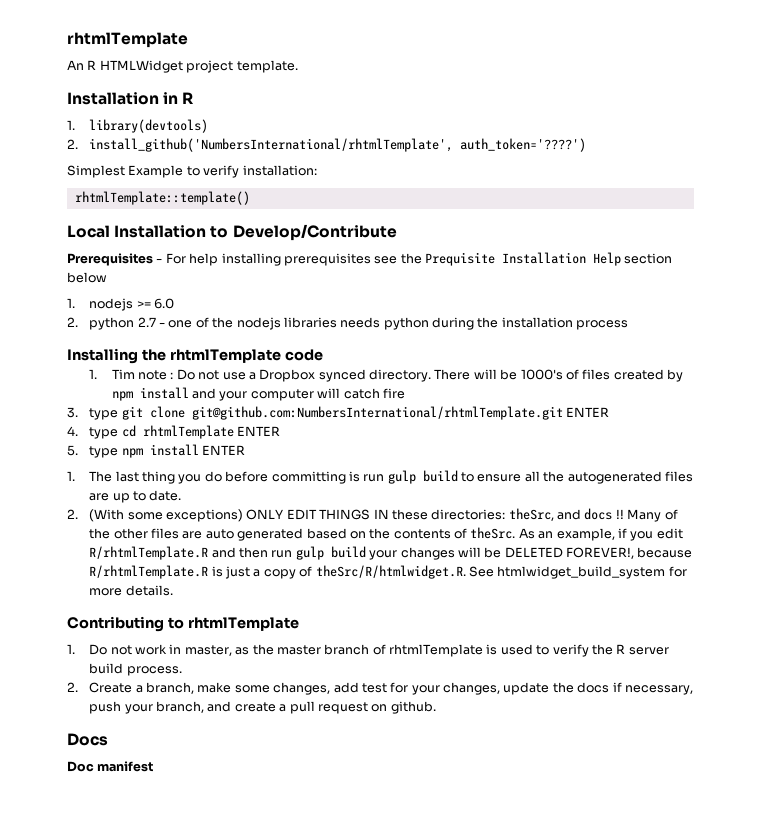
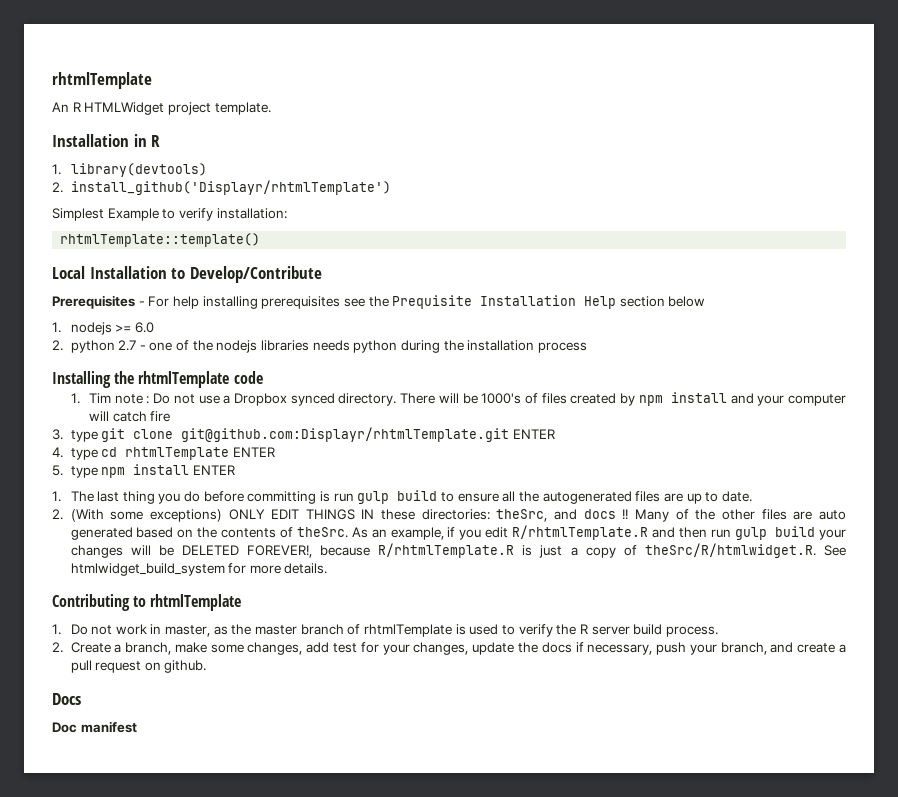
[89,138,587,152] install_github('NumbersInternational/rhtmlTemplate', auth_token='????') -> [70,180,391,195] install_github('Displayr/rhtmlTemplate')
[191,406,563,420] git@github.com:NumbersInternational/rhtmlTemplate.git -> [181,427,510,442] git@github.com:Displayr/rhtmlTemplate.git

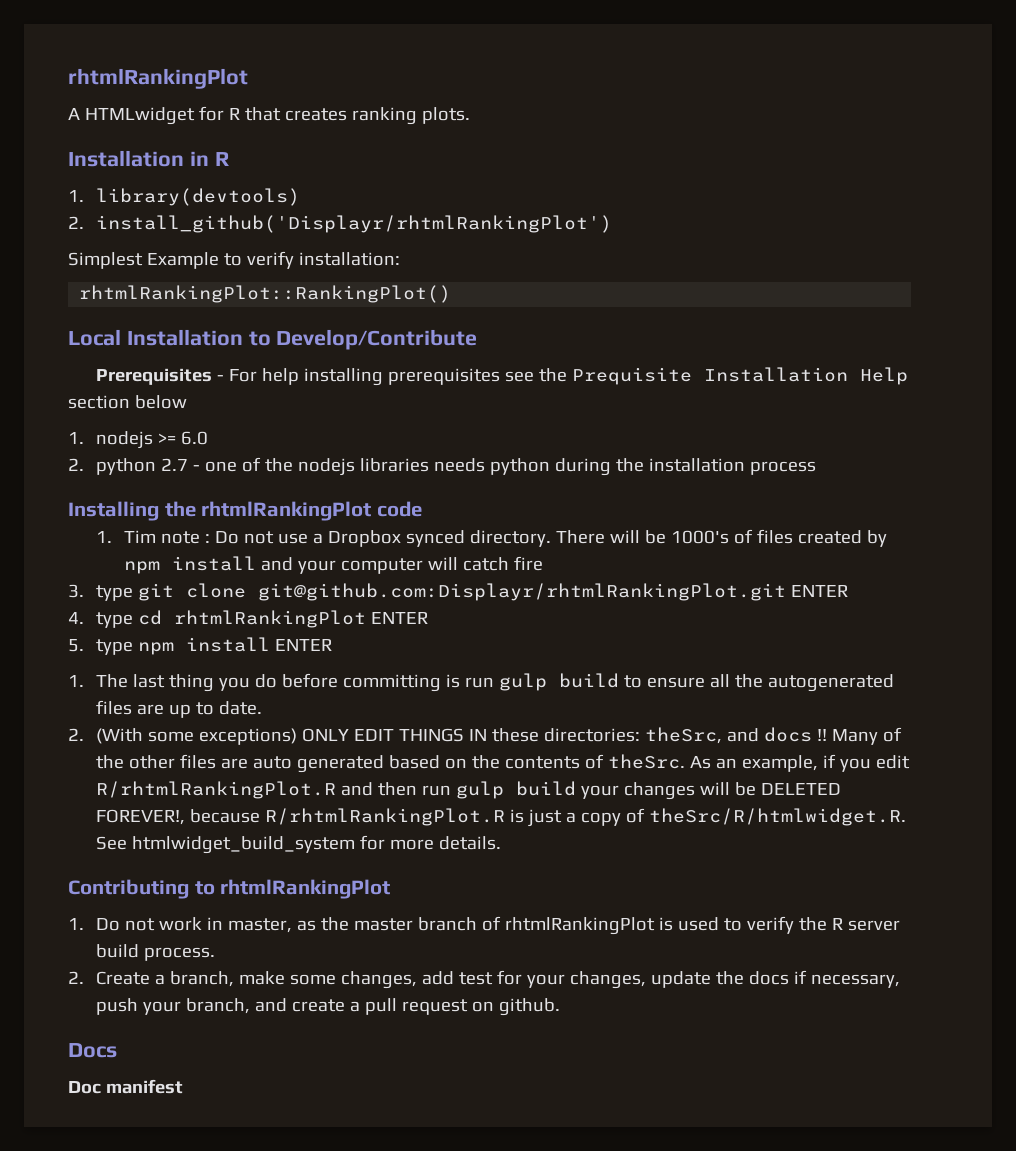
[52,72,152,89] [52,102,271,115] rhtmlTemplate // An R HTMLWidget project template. -> [68,68,248,89] [68,106,470,125] rhtmlRankingPlot // A HTMLwidget for R that creates ranking plots.
[70,180,391,195] install_github('Displayr/rhtmlTemplate') -> [95,215,612,233] install_github('Displayr/rhtmlRankingPlot')
[60,233,261,247] rhtmlTemplate::template() -> [79,285,452,303] rhtmlRankingPlot::RankingPlot()
[138,371,230,388] rhtmlTemplate -> [201,501,372,521] rhtmlRankingPlot
[181,427,510,442] git@github.com:Displayr/rhtmlTemplate.git -> [257,583,786,601] git@github.com:Displayr/rhtmlRankingPlot.git
[125,447,230,460] rhtmlTemplate -> [173,610,366,628] rhtmlRankingPlot
[512,525,649,540] R/rhtmlTemplate.R -> [95,781,336,799] R/rhtmlRankingPlot.R
[378,543,515,558] R/rhtmlTemplate.R -> [264,808,505,826] R/rhtmlRankingPlot.R
[150,594,242,611] rhtmlTemplate -> [220,879,391,899] rhtmlRankingPlot
[363,624,452,637] rhtmlTemplate -> [504,917,655,935] rhtmlRankingPlot

